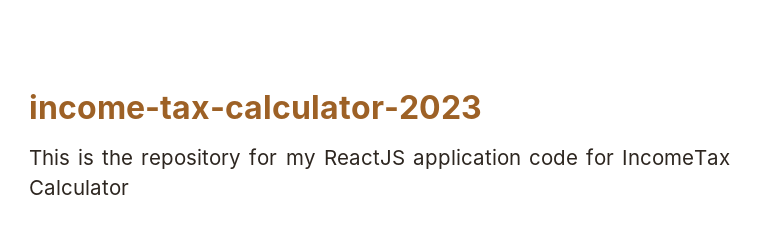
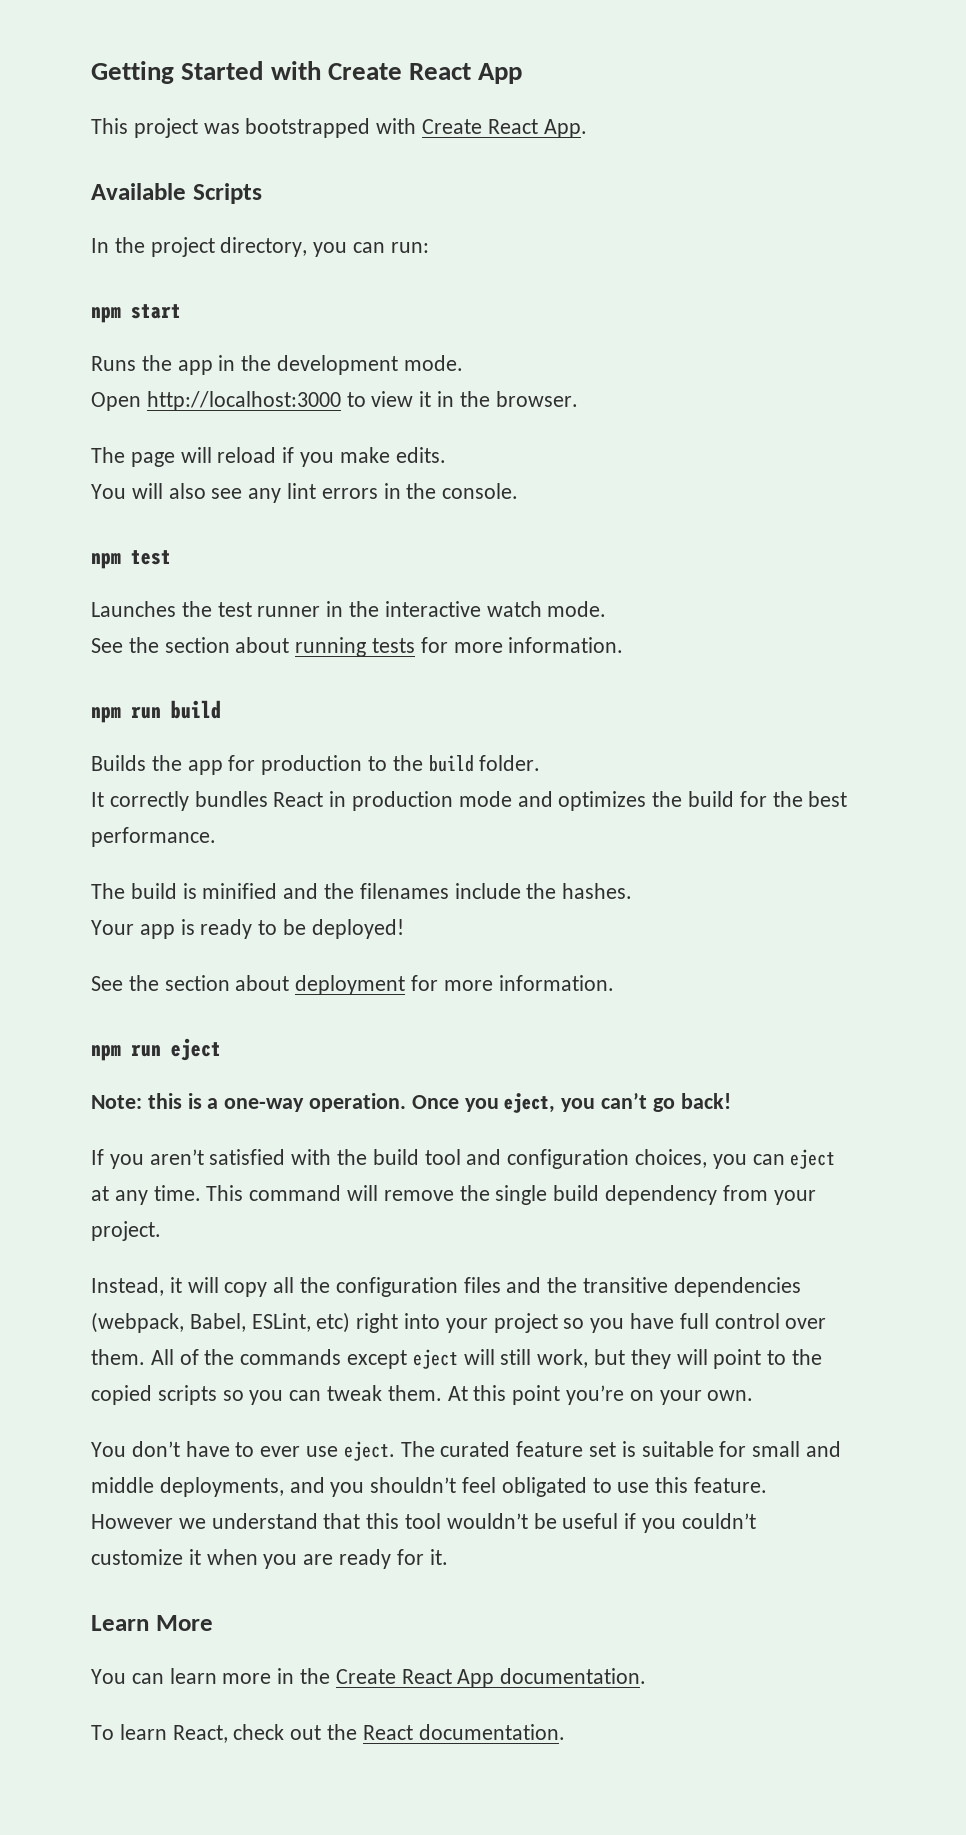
[29,94,482,119] [29,148,731,169] [29,180,129,195] income-tax-calculator-2023 // This is the repository for my ReactJS application code for IncomeTax Calculator -> [91,61,523,84] [91,118,587,138] [91,183,262,204] [91,237,429,257] [91,304,181,323] [91,355,463,375] [91,391,578,411] [91,447,446,467] [91,483,519,503] [91,550,171,569] [91,601,607,617] [91,637,624,657] [91,700,221,723] [91,755,541,775] [91,791,848,811] [91,827,216,847] [91,883,633,899] [91,919,404,939] [91,975,614,995] [91,1038,221,1061] [91,1093,731,1113] [91,1149,836,1169] [91,1185,816,1205] [91,1221,161,1241] [91,1277,801,1297] [91,1312,827,1333] [91,1349,823,1369] [91,1385,754,1405] [91,1441,842,1461] [91,1477,768,1497] [91,1513,756,1533] [91,1549,448,1569] [91,1615,213,1631] [91,1668,647,1688] [91,1724,565,1743] Getting Started with Create React App // This project was bootstrapped with Create React App. // Available Scripts // In the project directory, you can run: // npm start // Runs the app in the development mode. // Open http://localhost:3000 to view it in the browser. // The page will reload if you make edits. // You will also see any lint errors in the console. // npm test // Launches the test runner in the interactive watch mode. // See the section about running tests for more information. // npm run build // Builds the app for production to the build folder. // It correctly bundles React in production mode and optimizes the build for the best performance. // The build is minified and the filenames include the hashes. // Your app is ready to be deployed! // See the section about deployment for more information. // npm run eject // Note: this is a one-way operation. Once you eject, you can’t go back! // If you aren’t satisfied with the build tool and configuration choices, you can eject at any time. This command will remove the single build dependency from your project. // Instead, it will copy all the configuration files and the transitive dependencies (webpack, Babel, ESLint, etc) right into your project so you have full control over them. All of the commands except eject will still work, but they will point to the copied scripts so you can tweak them. At this point you’re on your own. // You don’t have to ever use eject. The curated feature set is suitable for small and middle deployments, and you shouldn’t feel obligated to use this feature. However we understand that this tool wouldn’t be useful if you couldn’t customize it when you are ready for it. // Learn More // You can learn more in the Create React App documentation. // To learn React, check out the React documentation.

